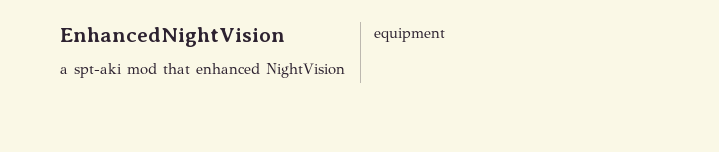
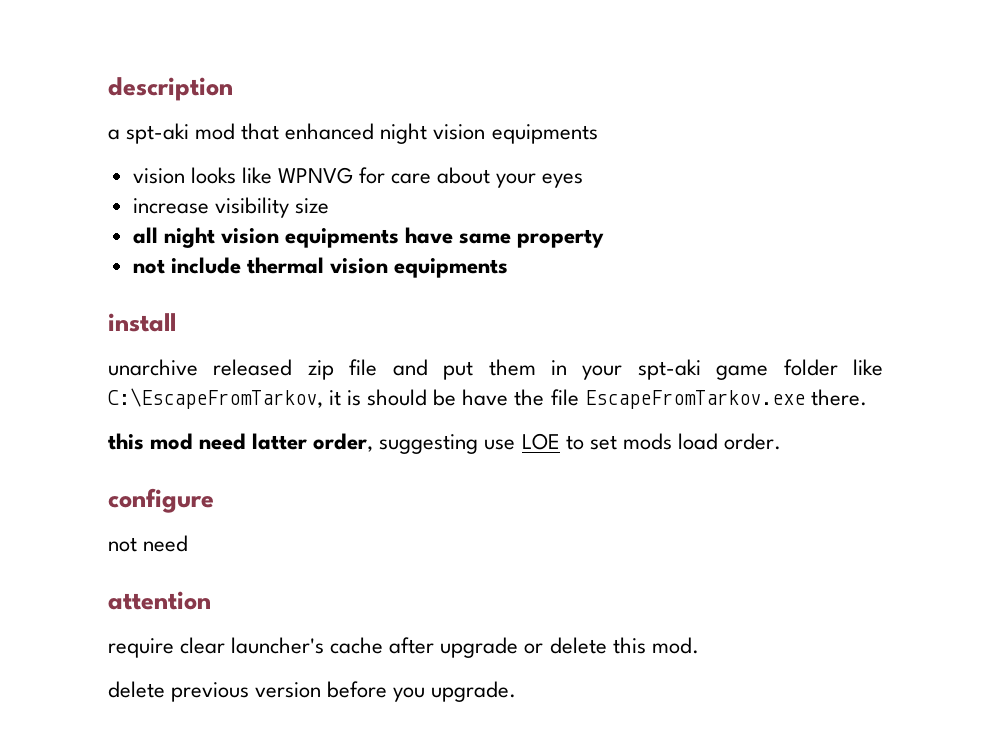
[60,27,285,47] EnhancedNightVision -> [108,77,233,101] description
[266,63,345,78] [374,28,445,42] NightVision equipment -> [380,123,598,144] [132,167,584,188] [132,197,329,218] [132,227,605,248] [132,257,509,278] [108,313,176,332] [108,359,883,380] [108,388,867,409] [108,433,781,454] [108,488,214,513] [108,535,189,552] [108,591,211,610] [108,637,699,658] [108,681,517,702] night vision equipments // vision looks like WPNVG for care about your eyes // increase visibility size // all night vision equipments have same property // not include thermal vision equipments // install // unarchive released zip file and put them in your spt-aki game folder like C:\EscapeFromTarkov, it is should be have the file EscapeFromTarkov.exe there. // this mod need latter order, suggesting use LOE to set mods load order. // configure // not need // attention // require clear launcher's cache after upgrade or delete this mod. // delete previous version before you upgrade.

